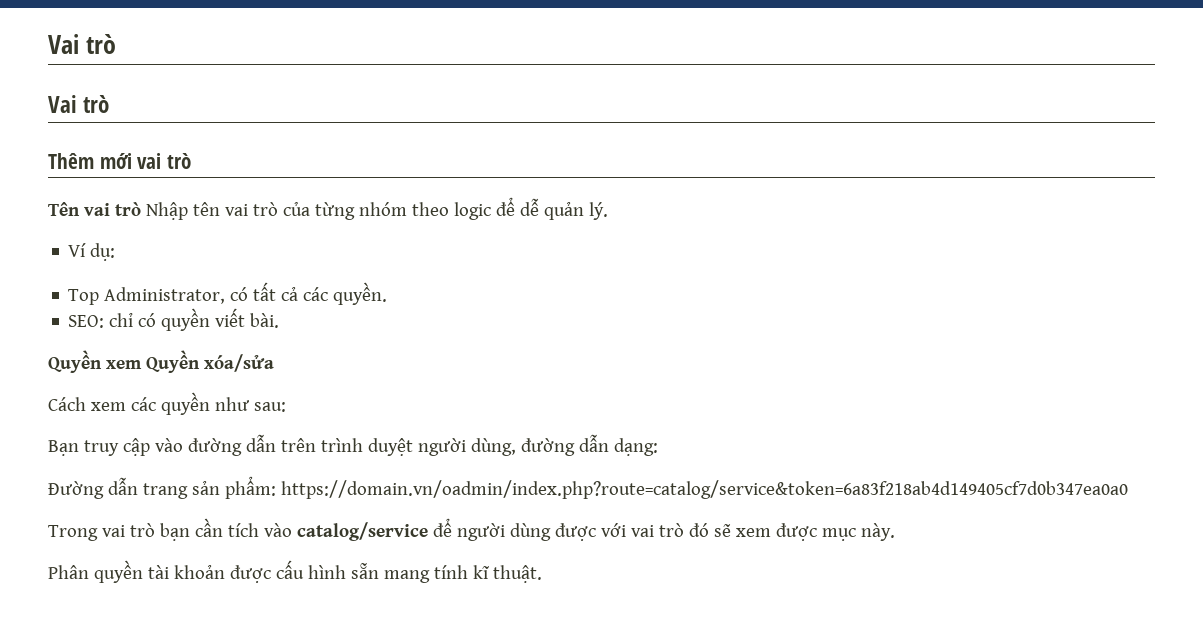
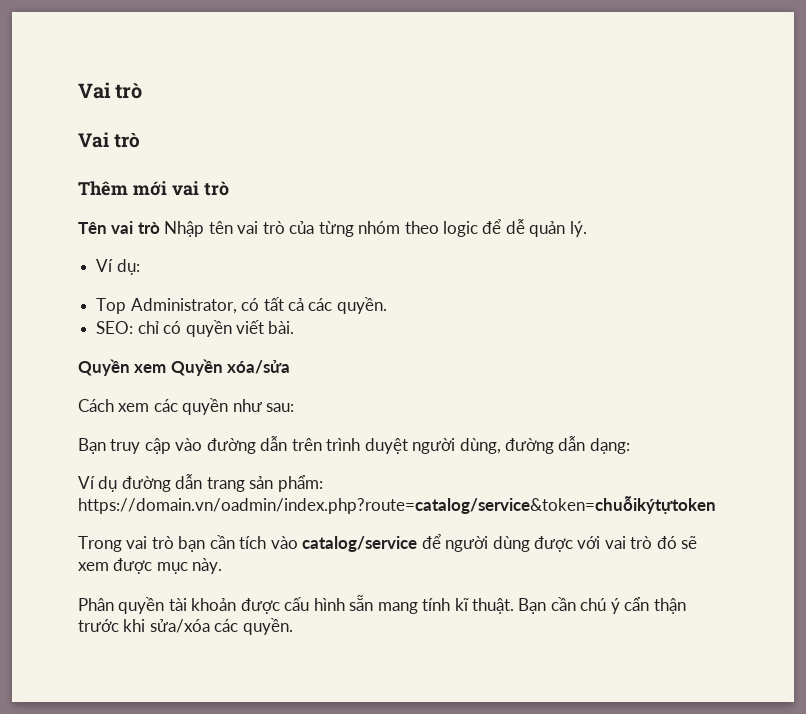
[48,481,104,499] Đường -> [78,476,171,492] Ví dụ đường
[280,480,1128,499] https://domain.vn/oadmin/index.php?route=catalog/service&token=6a83f218ab4d149405cf7d0b347ea0a0 -> [78,496,716,514] https://domain.vn/oadmin/index.php?route=catalog/service&token=chuỗikýtựtoken
(542, 574) none -> [518,597,686,614] [78,618,293,635] Bạn cần chú ý cẩn thận trước khi sửa/xóa các quyền.

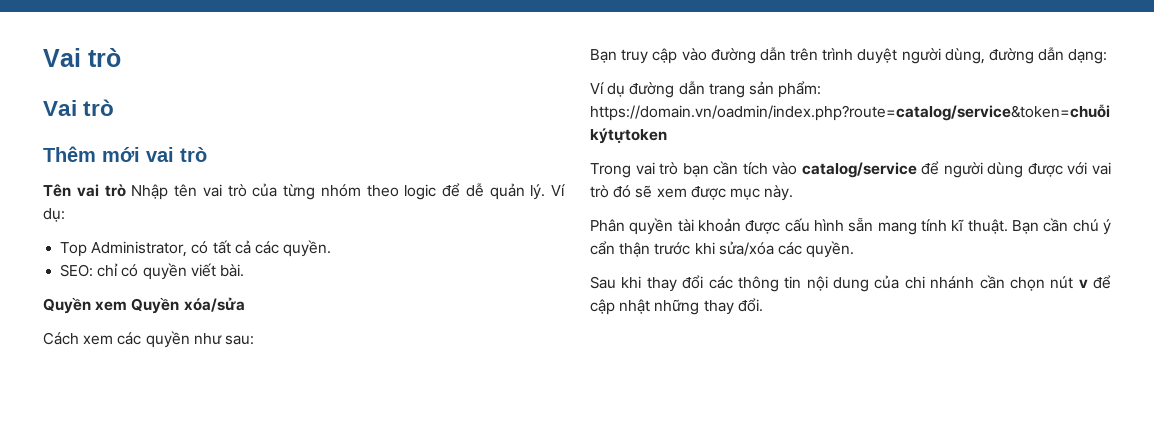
(587, 229) // -> (546, 192) none
(293, 626) none -> [590,275,1111,292] [590,298,763,315] // Sau khi thay đổi các thông tin nội dung của chi nhánh cần chọn nút v để cập nhật những thay đổi.

